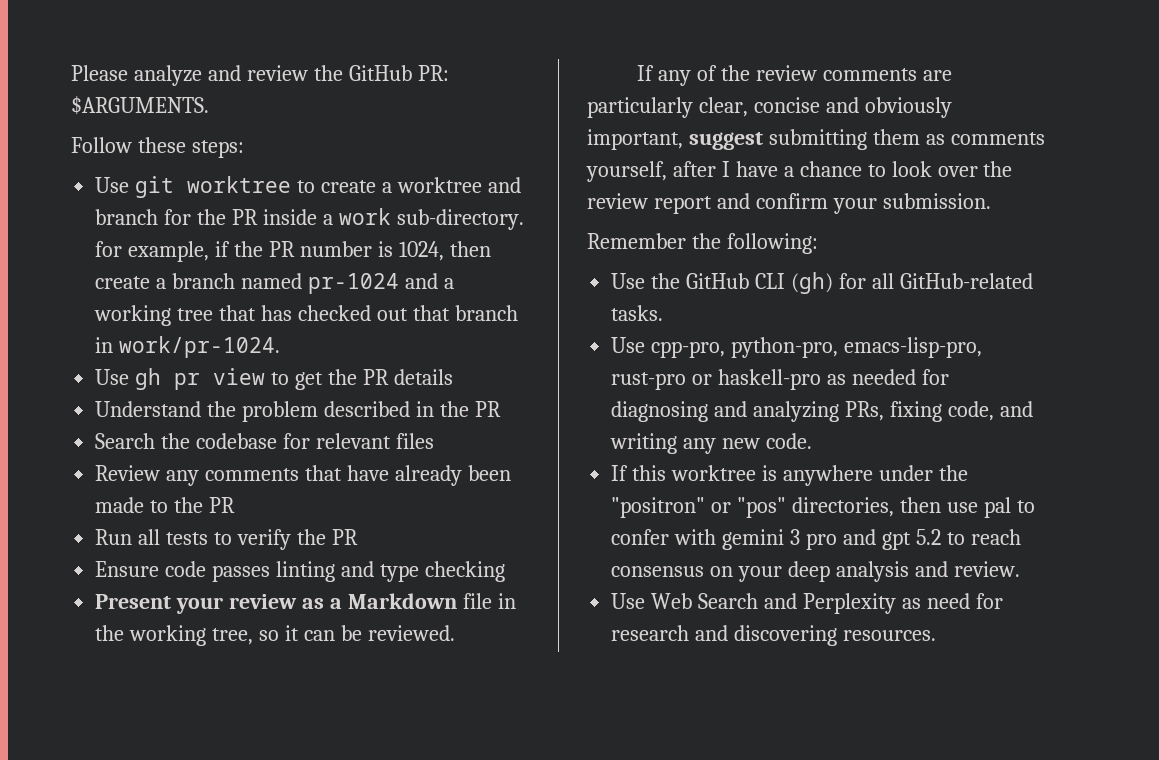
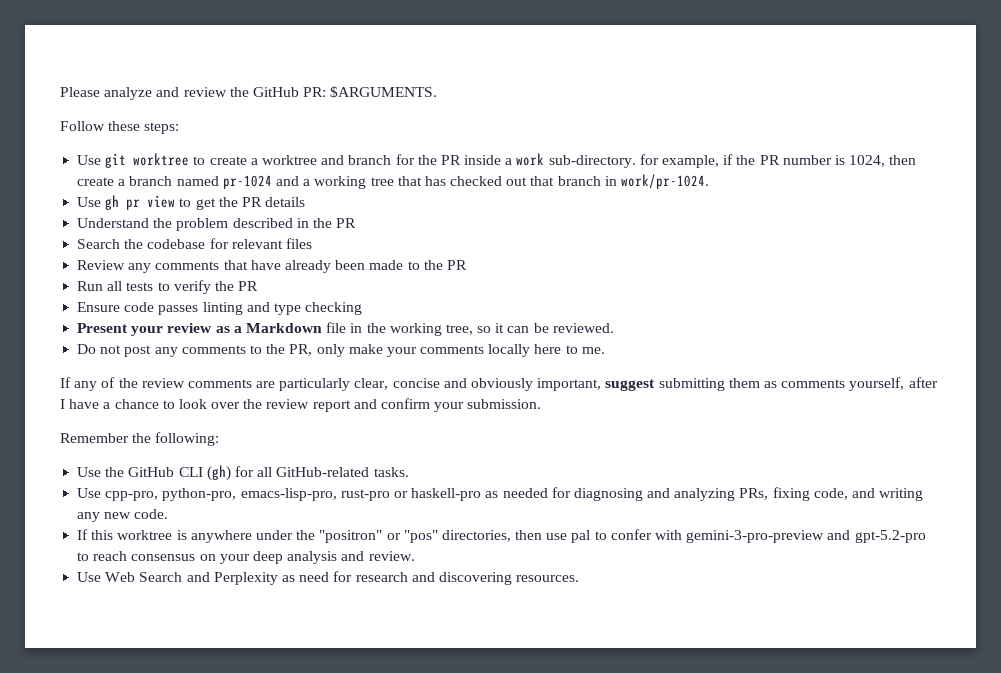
(455, 633) none -> [77,344,605,357] // Do not post any comments to the PR, only make your comments locally here to me.
[722,529,941,550] gemini 3 pro and gpt 5.2 -> [686,530,926,543] gemini-3-pro-preview and gpt-5.2-pro

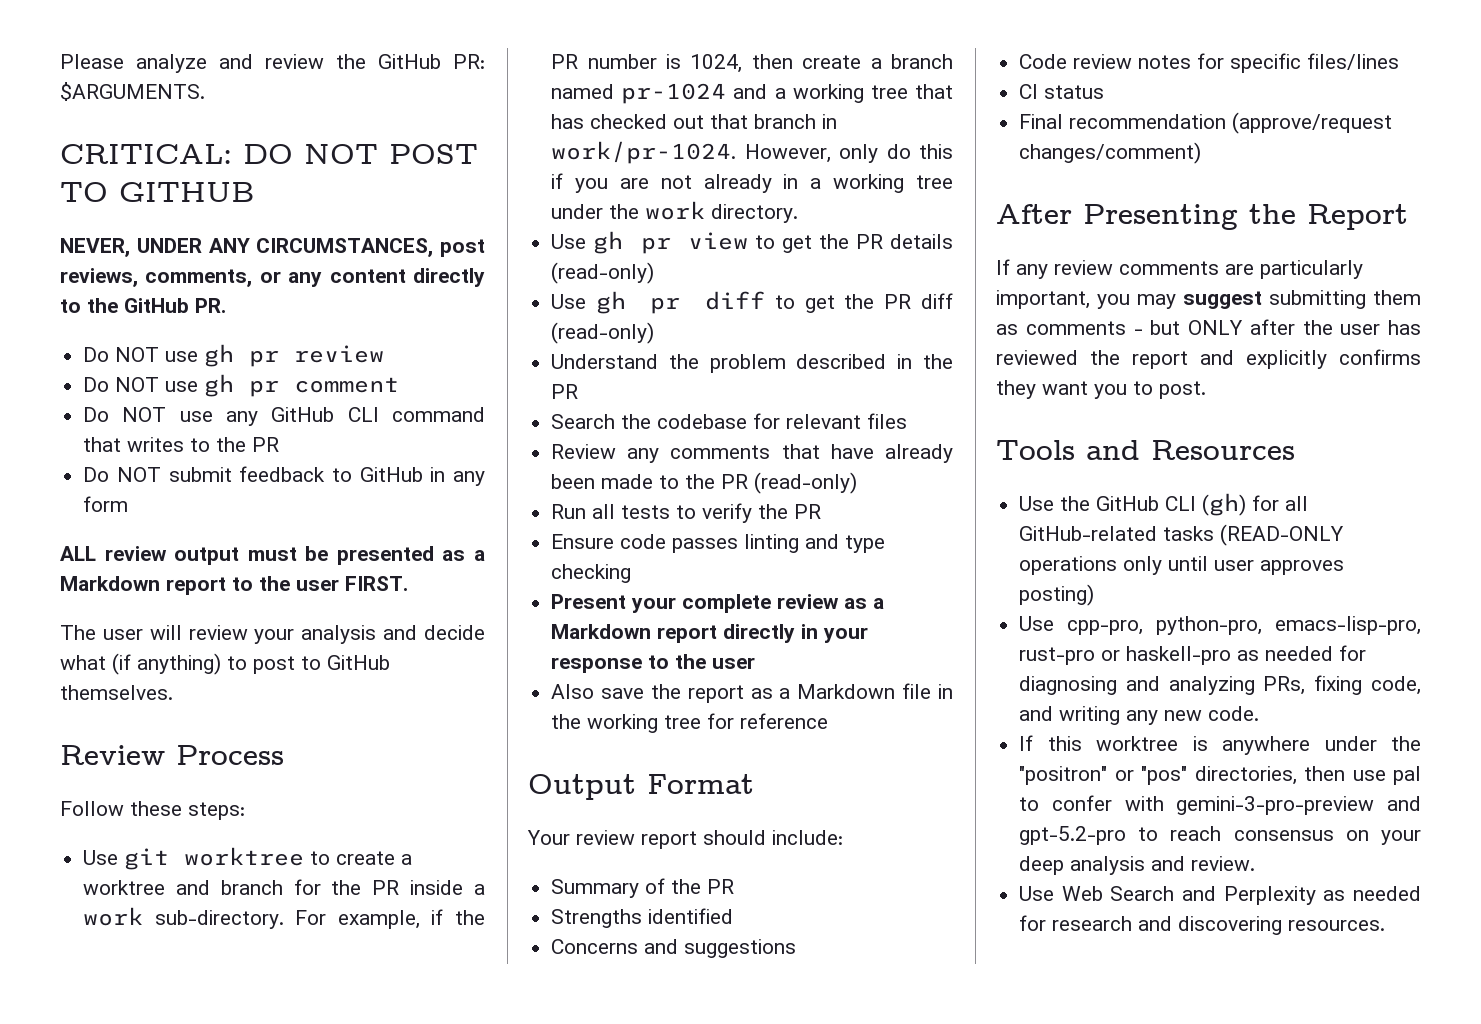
(438, 92) none -> [60,144,478,164] [60,182,254,202] [60,238,485,257] [60,268,485,287] [60,298,226,313] [83,344,385,367] [83,374,400,397] [83,407,485,426] [83,437,280,452] [83,466,485,486] [83,496,129,512] [60,546,485,565] [60,576,408,595] [60,625,485,644] [60,653,390,675] [60,685,173,700] [60,745,284,765] // CRITICAL: DO NOT POST TO GITHUB // NEVER, UNDER ANY CIRCUMSTANCES, post reviews, comments, or any content directly to the GitHub PR. // Do NOT use gh pr review // Do NOT use gh pr comment // Do NOT use any GitHub CLI command that writes to the PR // Do NOT submit feedback to GitHub in any form // ALL review output must be presented as a Markdown report to the user FIRST. // The user will review your analysis and decide what (if anything) to post to GitHub themselves. // Review Process
[639,154,659,165] for -> [295,910,327,925] For
(710, 181) none -> [744,144,953,163] [551,173,953,193] [551,201,799,223] However, only do this if you are not already in a working tree under the work directory.
(306, 202) none -> [551,262,655,284] [551,291,953,314] [551,322,655,344] (read-only) // Use gh pr diff to get the PR diff (read-only)
(467, 265) none -> [754,472,858,494] (read-only)
(164, 331) none -> [682,594,772,613] complete
[326,322,614,336] [77,344,605,357] file in the working tree, so it can be reviewed. // Do not post any comments to the PR, only make your comments locally here to me. -> [657,624,869,643] [551,654,756,673] [551,683,953,703] [551,713,829,733] [528,774,754,800] [527,830,843,849] [551,878,735,898] [551,908,734,928] [551,939,797,958] [1019,53,1400,73] [1019,84,1105,99] [1019,112,1393,134] [1019,142,1202,164] [996,204,1408,230] report directly in your response to the user // Also save the report as a Markdown file in the working tree for reference // Output Format // Your review report should include: // Summary of the PR // Strengths identified // Concerns and suggestions // Code review notes for specific files/lines // CI status // Final recommendation (approve/request changes/comment) // After Presenting the Report
[101,377,138,388] of the -> (1048, 271) none
[354,378,602,391] clear, concise and obviously important, -> [996,290,1176,309] important, you may
[849,377,938,391] [60,398,542,412] [60,432,220,446] yourself, after I have a chance to look over the review report and confirm your submission. // Remember the following: -> [1133,319,1421,335] [996,349,1421,369] [996,380,1206,399] [996,440,1295,460] - but ONLY after the user has reviewed the report and explicitly confirms they want you to post. // Tools and Resources
[373,467,409,477] tasks. -> [1163,524,1345,546] [1019,556,1345,575] [1019,584,1095,606] tasks (READ-ONLY operations only until user approves posting)
[299,572,330,582] need -> [1353,886,1421,901] needed

